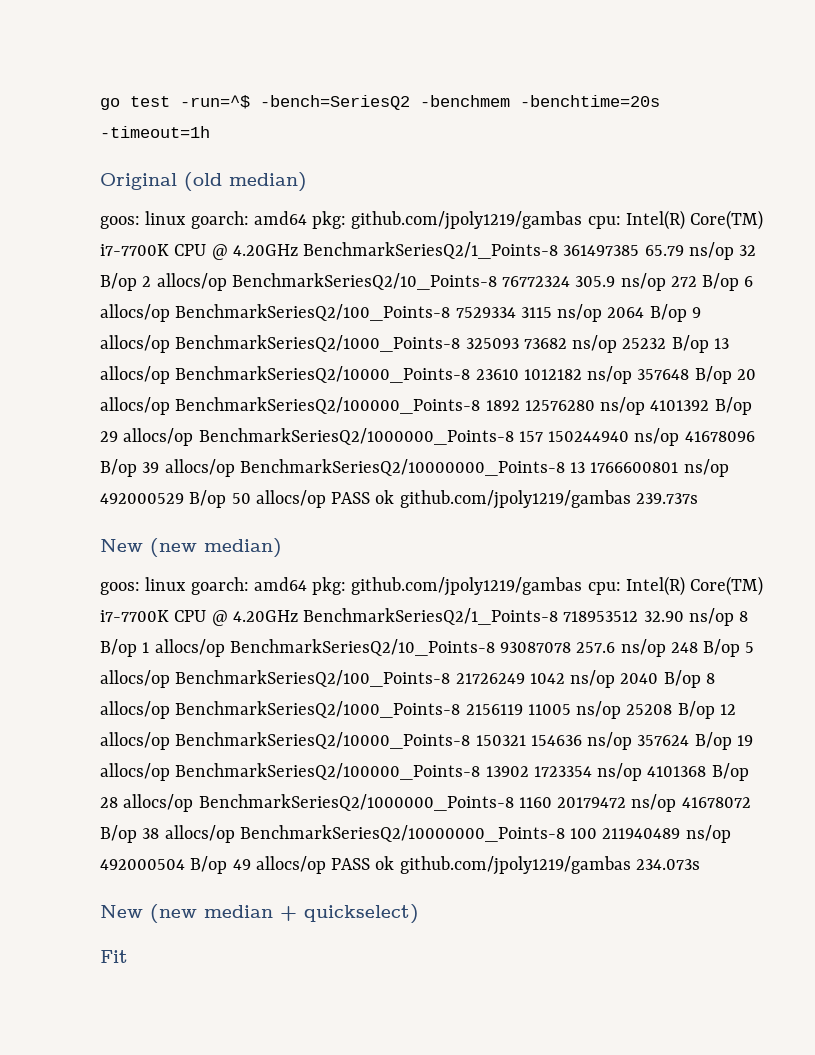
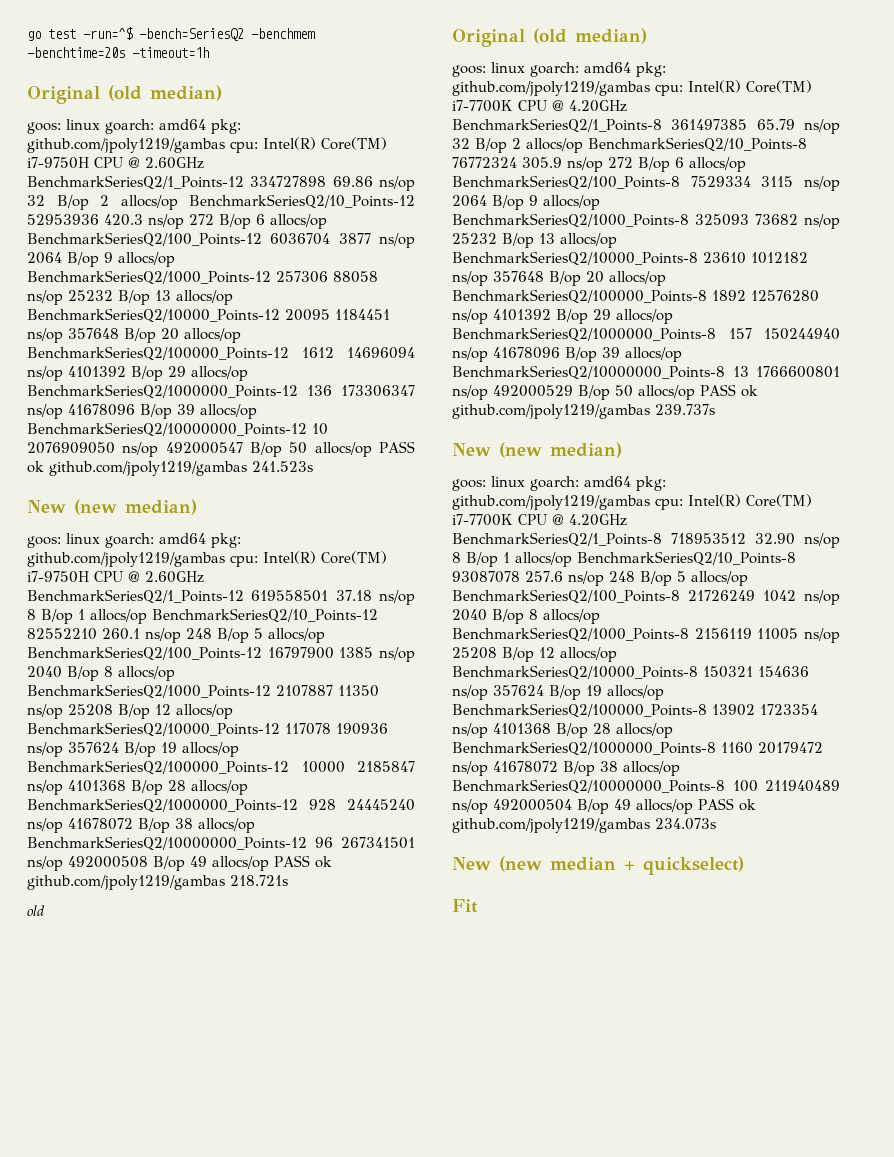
(307, 182) none -> [27,119,241,134] [27,137,387,153] [27,157,204,169] [27,175,415,191] [27,194,415,210] [27,214,327,229] [27,232,415,248] [27,252,175,267] [27,270,378,285] [27,290,233,305] [27,308,390,323] [27,328,241,343] [27,346,415,361] [27,366,248,381] [27,384,415,399] [27,404,257,419] [27,422,328,437] [27,441,416,457] [27,461,313,476] [27,499,197,515] [27,533,241,548] [27,551,387,567] [27,571,204,583] [27,589,415,605] [27,608,378,624] [27,628,325,643] [27,646,415,662] [27,666,175,681] [27,684,379,699] [27,704,233,719] [27,722,388,737] [27,742,239,757] [27,760,415,775] [27,780,248,795] [27,798,415,813] [27,818,255,833] [27,836,415,851] [27,855,332,871] [27,875,288,890] [27,905,45,916] [452,28,647,47] // goos: linux goarch: amd64 pkg: github.com/jpoly1219/gambas cpu: Intel(R) Core(TM) i7-9750H CPU @ 2.60GHz BenchmarkSeriesQ2/1_Points-12 334727898 69.86 ns/op 32 B/op 2 allocs/op BenchmarkSeriesQ2/10_Points-12 52953936 420.3 ns/op 272 B/op 6 allocs/op BenchmarkSeriesQ2/100_Points-12 6036704 3877 ns/op 2064 B/op 9 allocs/op BenchmarkSeriesQ2/1000_Points-12 257306 88058 ns/op 25232 B/op 13 allocs/op BenchmarkSeriesQ2/10000_Points-12 20095 1184451 ns/op 357648 B/op 20 allocs/op BenchmarkSeriesQ2/100000_Points-12 1612 14696094 ns/op 4101392 B/op 29 allocs/op BenchmarkSeriesQ2/1000000_Points-12 136 173306347 ns/op 41678096 B/op 39 allocs/op BenchmarkSeriesQ2/10000000_Points-12 10 2076909050 ns/op 492000547 B/op 50 allocs/op PASS ok github.com/jpoly1219/gambas 241.523s // New (new median) // goos: linux goarch: amd64 pkg: github.com/jpoly1219/gambas cpu: Intel(R) Core(TM) i7-9750H CPU @ 2.60GHz BenchmarkSeriesQ2/1_Points-12 619558501 37.18 ns/op 8 B/op 1 allocs/op BenchmarkSeriesQ2/10_Points-12 82552210 260.1 ns/op 248 B/op 5 allocs/op BenchmarkSeriesQ2/100_Points-12 16797900 1385 ns/op 2040 B/op 8 allocs/op BenchmarkSeriesQ2/1000_Points-12 2107887 11350 ns/op 25208 B/op 12 allocs/op BenchmarkSeriesQ2/10000_Points-12 117078 190936 ns/op 357624 B/op 19 allocs/op BenchmarkSeriesQ2/100000_Points-12 10000 2185847 ns/op 4101368 B/op 28 allocs/op BenchmarkSeriesQ2/1000000_Points-12 928 24445240 ns/op 41678072 B/op 38 allocs/op BenchmarkSeriesQ2/10000000_Points-12 96 267341501 ns/op 492000508 B/op 49 allocs/op PASS ok github.com/jpoly1219/gambas 218.721s // old // Original (old median)

